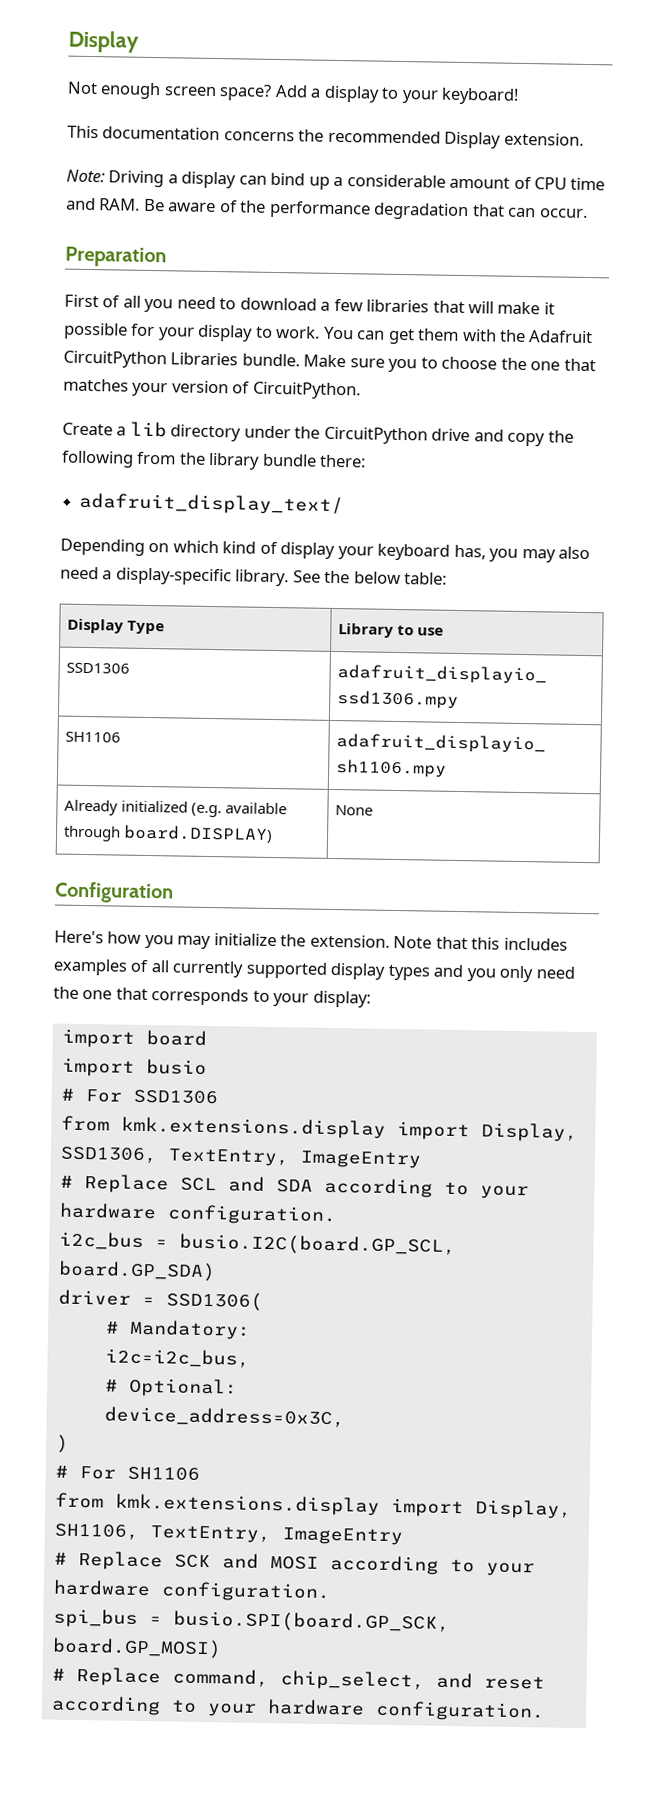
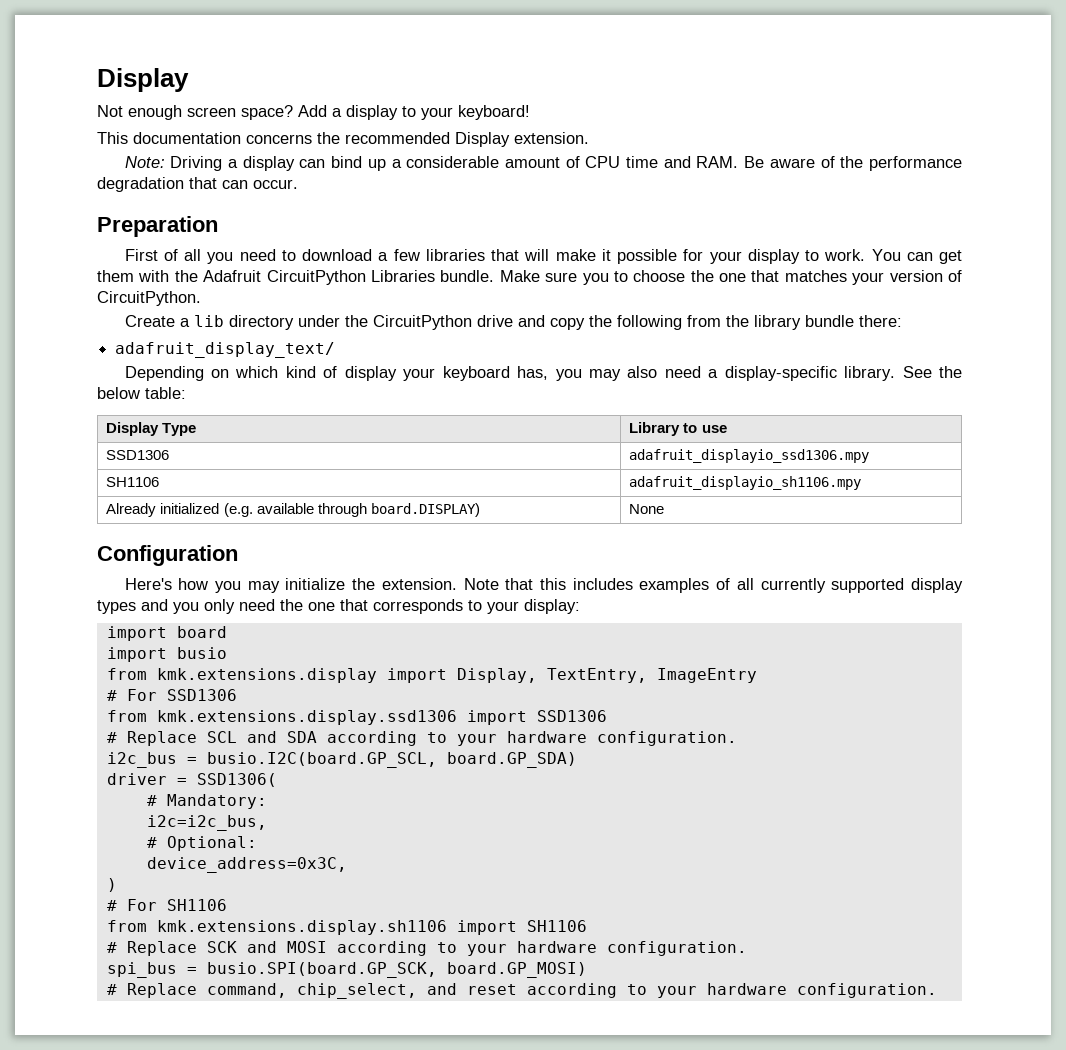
[60,1088,218,1105] [60,1115,578,1142] [59,1146,421,1169] # For SSD1306 // from kmk.extensions.display import Display, SSD1306, TextEntry, ImageEntry -> [106,668,757,683] [106,689,237,701] [106,710,607,725] from kmk.extensions.display import Display, TextEntry, ImageEntry // # For SSD1306 // from kmk.extensions.display.ssd1306 import SSD1306
[114,1493,572,1519] [53,1523,403,1546] kmk.extensions.display import Display, SH1106, TextEntry, ImageEntry -> [156,920,587,935] kmk.extensions.display.sh1106 import SH1106

